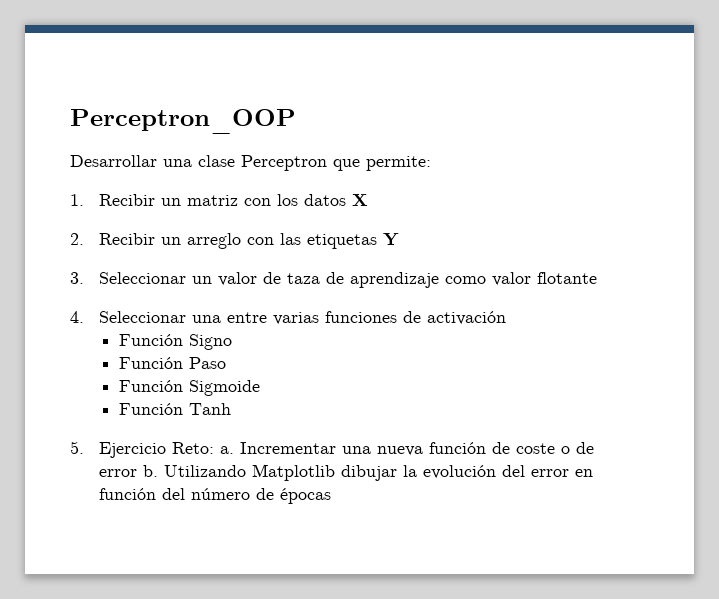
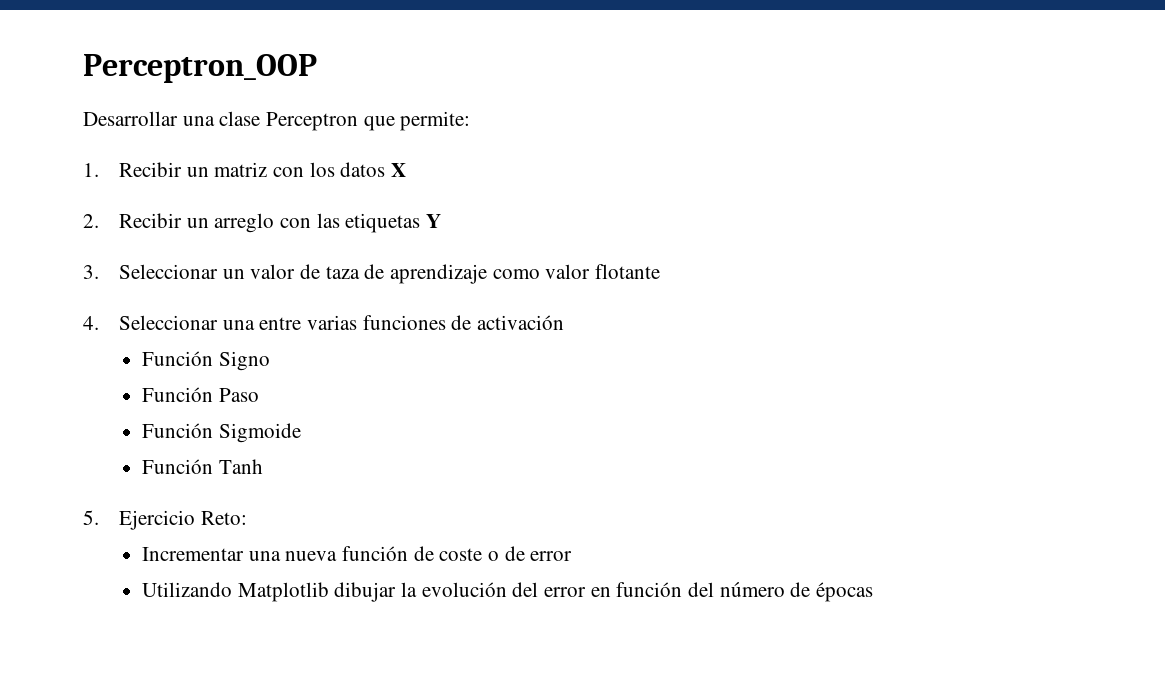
[220,446,235,454] a. -> (247, 518) //
[143,465,159,477] b. -> (573, 556) //

